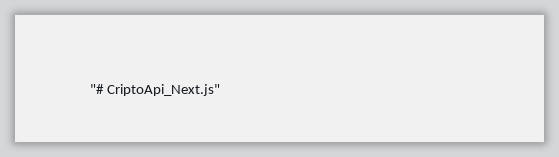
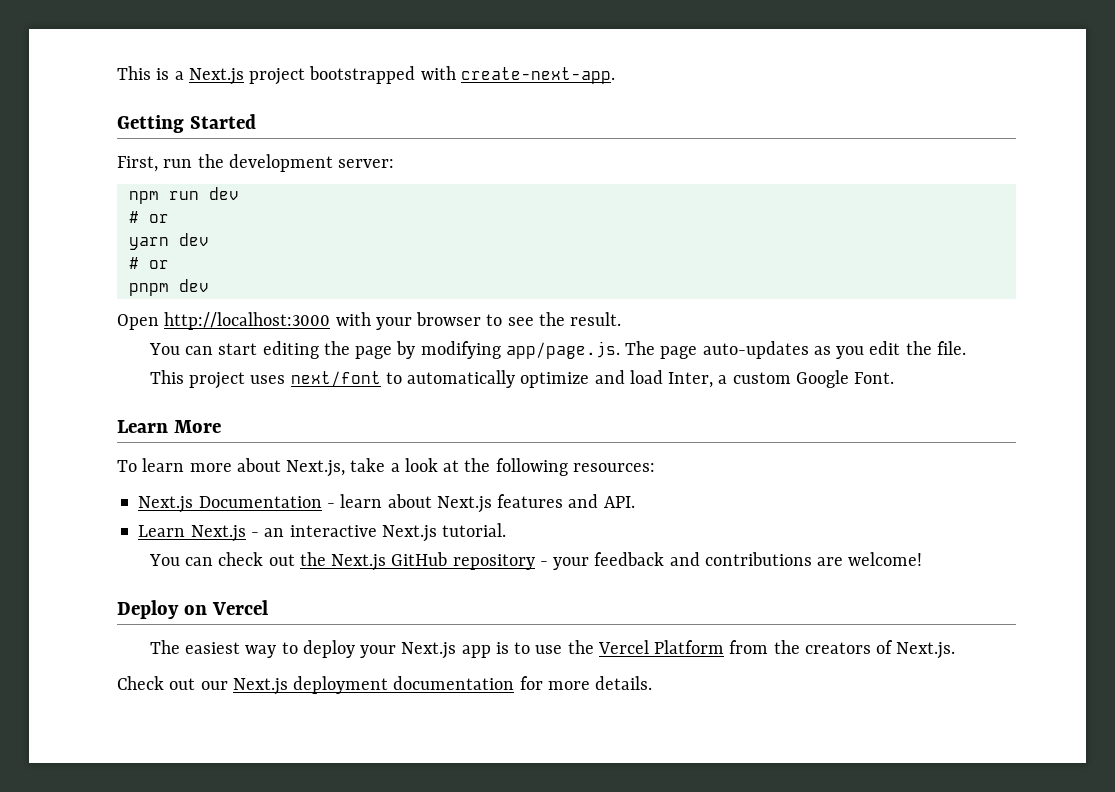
[90,84,220,96] "# CriptoApi_Next.js" -> [117,66,615,85] [117,114,256,133] [117,154,395,172] [128,187,239,204] [128,211,169,223] [128,233,209,250] [128,257,169,269] [128,279,209,296] [117,312,622,330] [148,341,966,359] [149,370,895,389] [117,420,221,433] [117,458,655,477] [138,494,635,513] [138,523,507,542] [148,552,923,571] [117,600,268,619] [149,640,956,659] [117,676,653,695] This is a Next.js project bootstrapped with create-next-app. // Getting Started // First, run the development server: // npm run dev // # or // yarn dev // # or // pnpm dev // Open http://localhost:3000 with your browser to see the result. // You can start editing the page by modifying app/page.js. The page auto-updates as you edit the file. // This project uses next/font to automatically optimize and load Inter, a custom Google Font. // Learn More // To learn more about Next.js, take a look at the following resources: // Next.js Documentation - learn about Next.js features and API. // Learn Next.js - an interactive Next.js tutorial. // You can check out the Next.js GitHub repository - your feedback and contributions are welcome! // Deploy on Vercel // The easiest way to deploy your Next.js app is to use the Vercel Platform from the creators of Next.js. // Check out our Next.js deployment documentation for more details.

